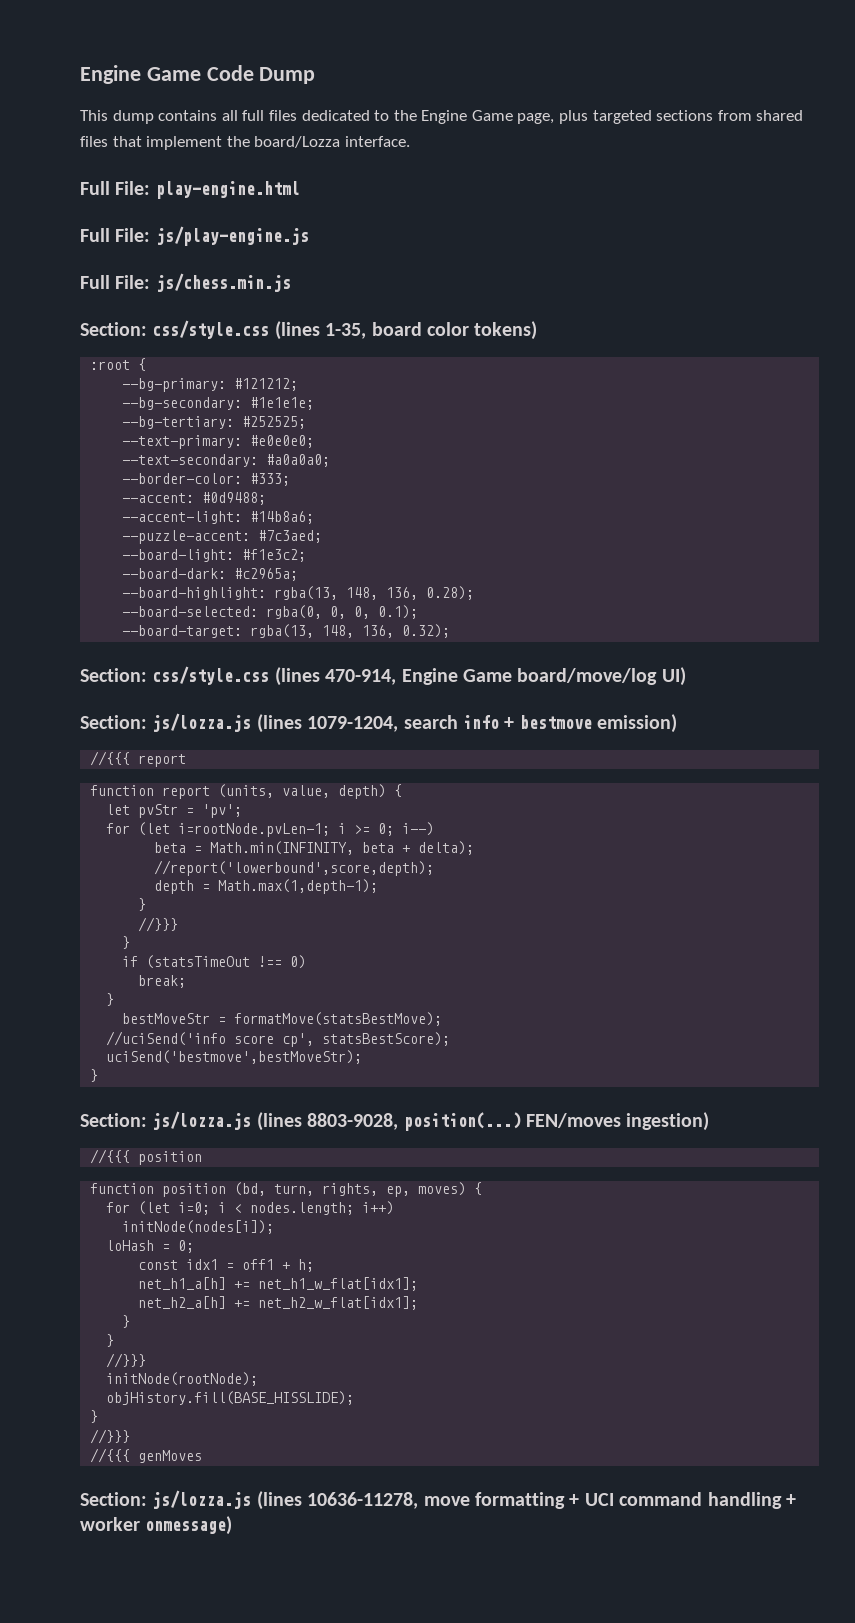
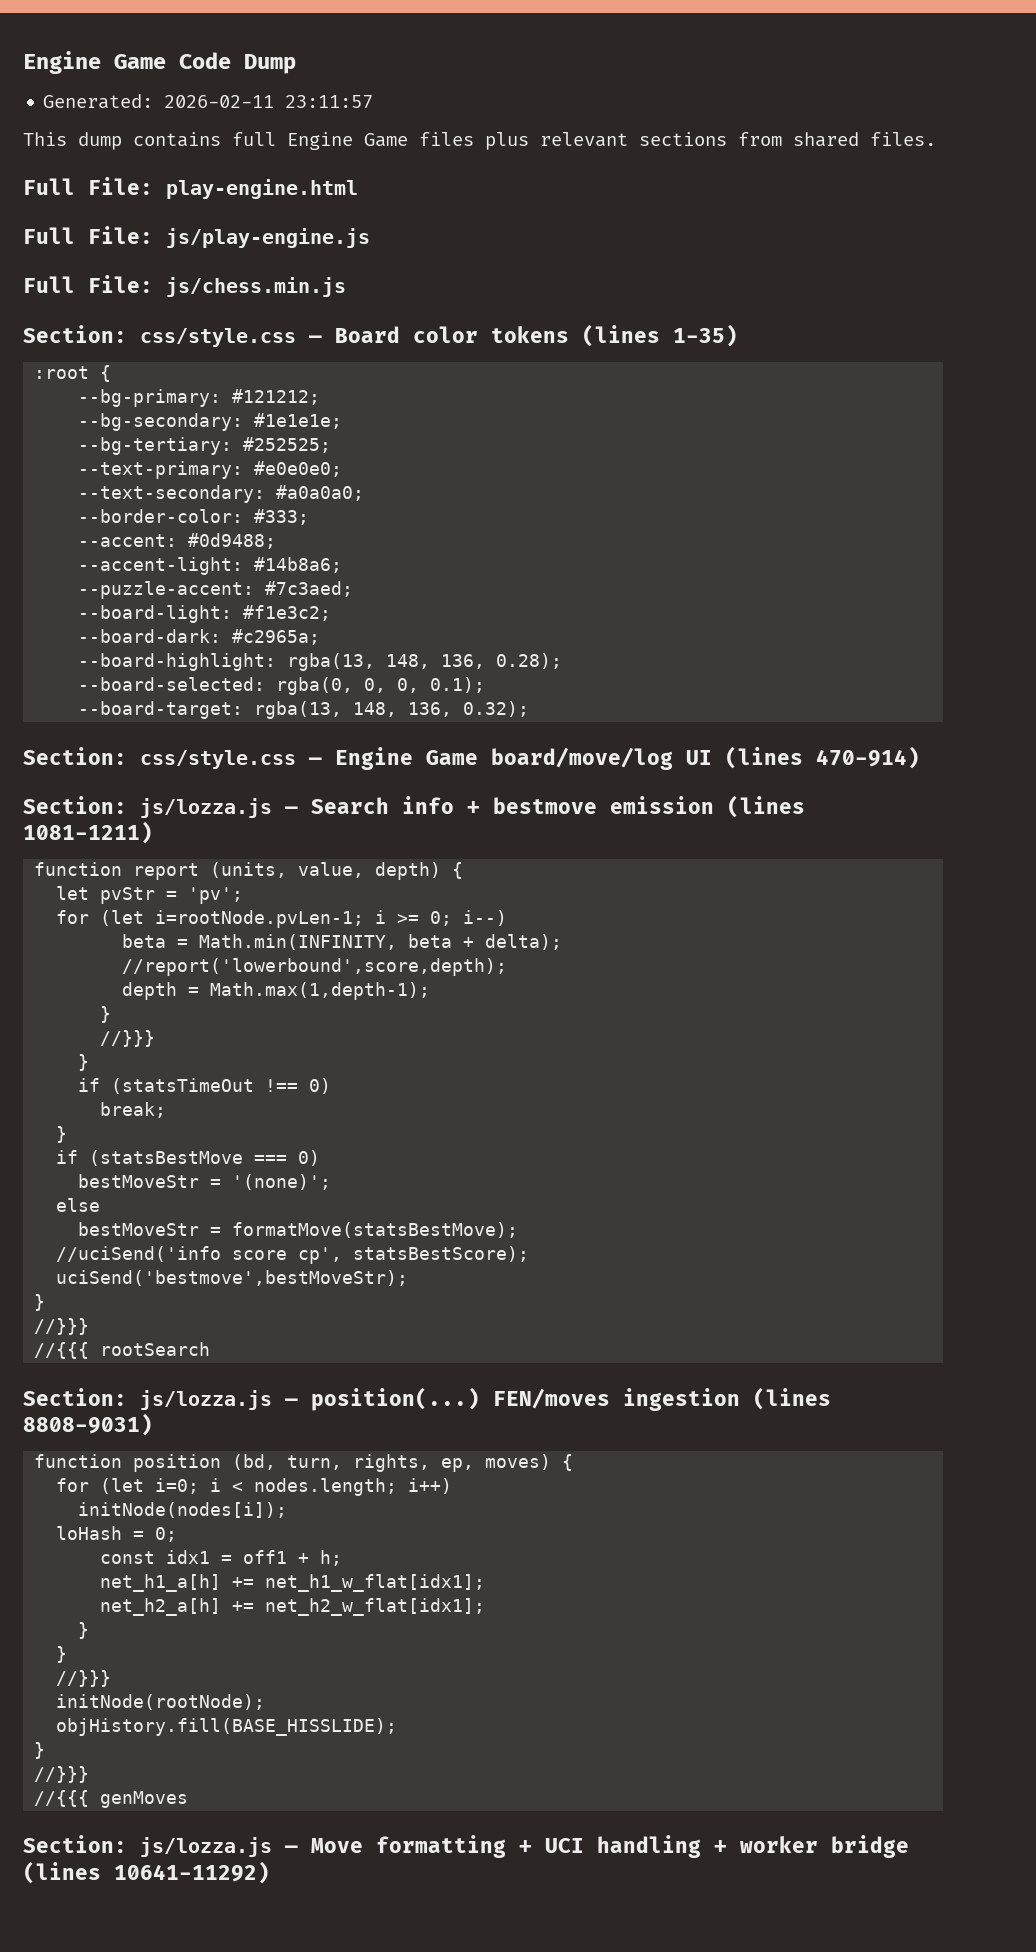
(316, 75) none -> [43,94,374,109] // Generated: 2026-02-11 23:11:57
[221,110,804,124] [80,136,410,150] all full files dedicated to the Engine Game page, plus targeted sections from shared files that implement the board/Lozza interface. -> [232,132,936,150] full Engine Game files plus relevant sections from shared files.
[274,321,538,340] (lines 1-35, board color tokens) -> [309,324,738,347] — Board color tokens (lines 1-35)
[274,667,397,686] (lines 470-914, -> [309,757,322,765] —
[661,667,686,686] [80,713,678,733] [90,751,187,767] UI) // Section: js/lozza.js (lines 1079-1204, search info + bestmove emission) // //{{{ report -> [686,746,920,769] [23,795,805,818] [23,821,153,844] UI (lines 470-914) // Section: js/lozza.js — Search info + bestmove emission (lines 1081-1211)
(115, 999) none -> [56,1150,321,1166] [78,1174,332,1190] [56,1198,101,1212] // if (statsBestMove === 0) // bestMoveStr = '(none)'; // else
[80,1111,710,1131] [90,1149,203,1165] // Section: js/lozza.js (lines 8803-9028, position(...) FEN/moves ingestion) // //{{{ position -> [34,1318,90,1335] [34,1342,211,1359] [23,1387,831,1411] [23,1413,153,1436] // //}}} // //{{{ rootSearch // Section: js/lozza.js — position(...) FEN/moves ingestion (lines 8808-9031)
[256,1491,470,1510] (lines 10636-11278, move -> [285,1838,363,1853] — Move
[619,1492,703,1506] command -> (584, 1845) none
[145,1516,233,1535] onmessage) -> [831,1835,909,1858] [23,1861,270,1884] bridge (lines 10641-11292)

